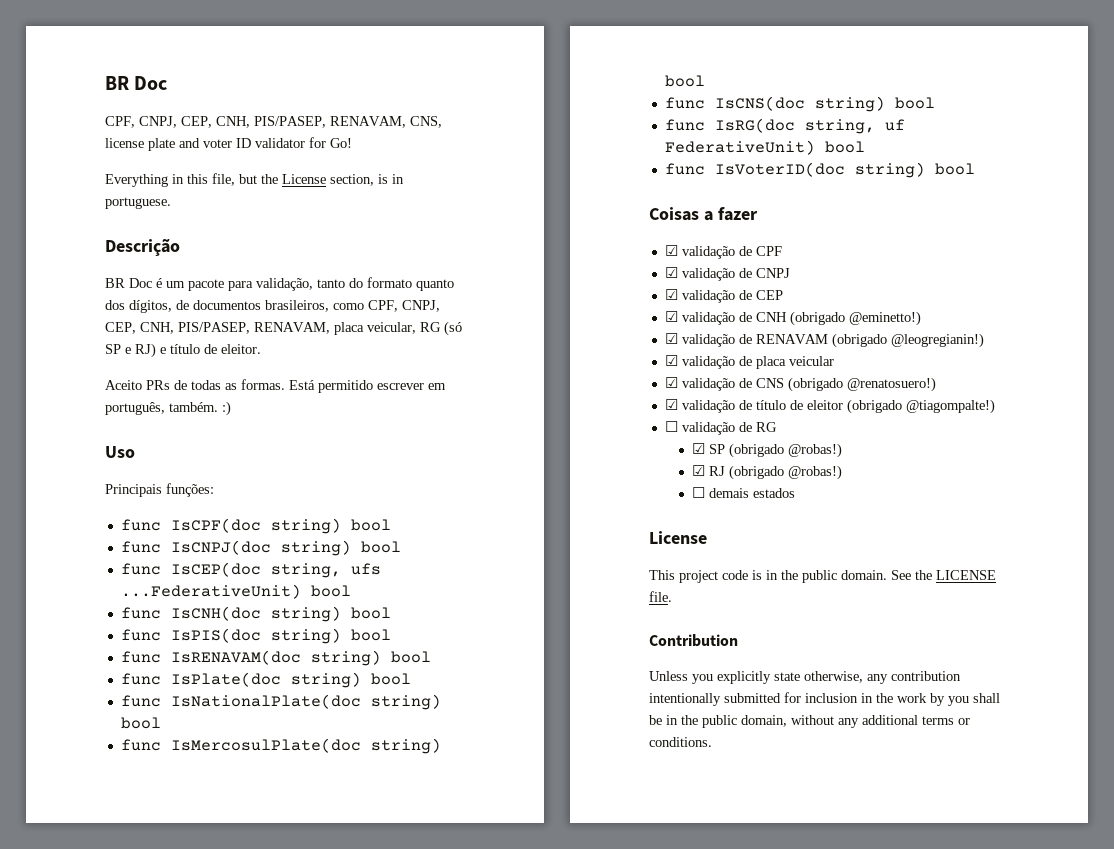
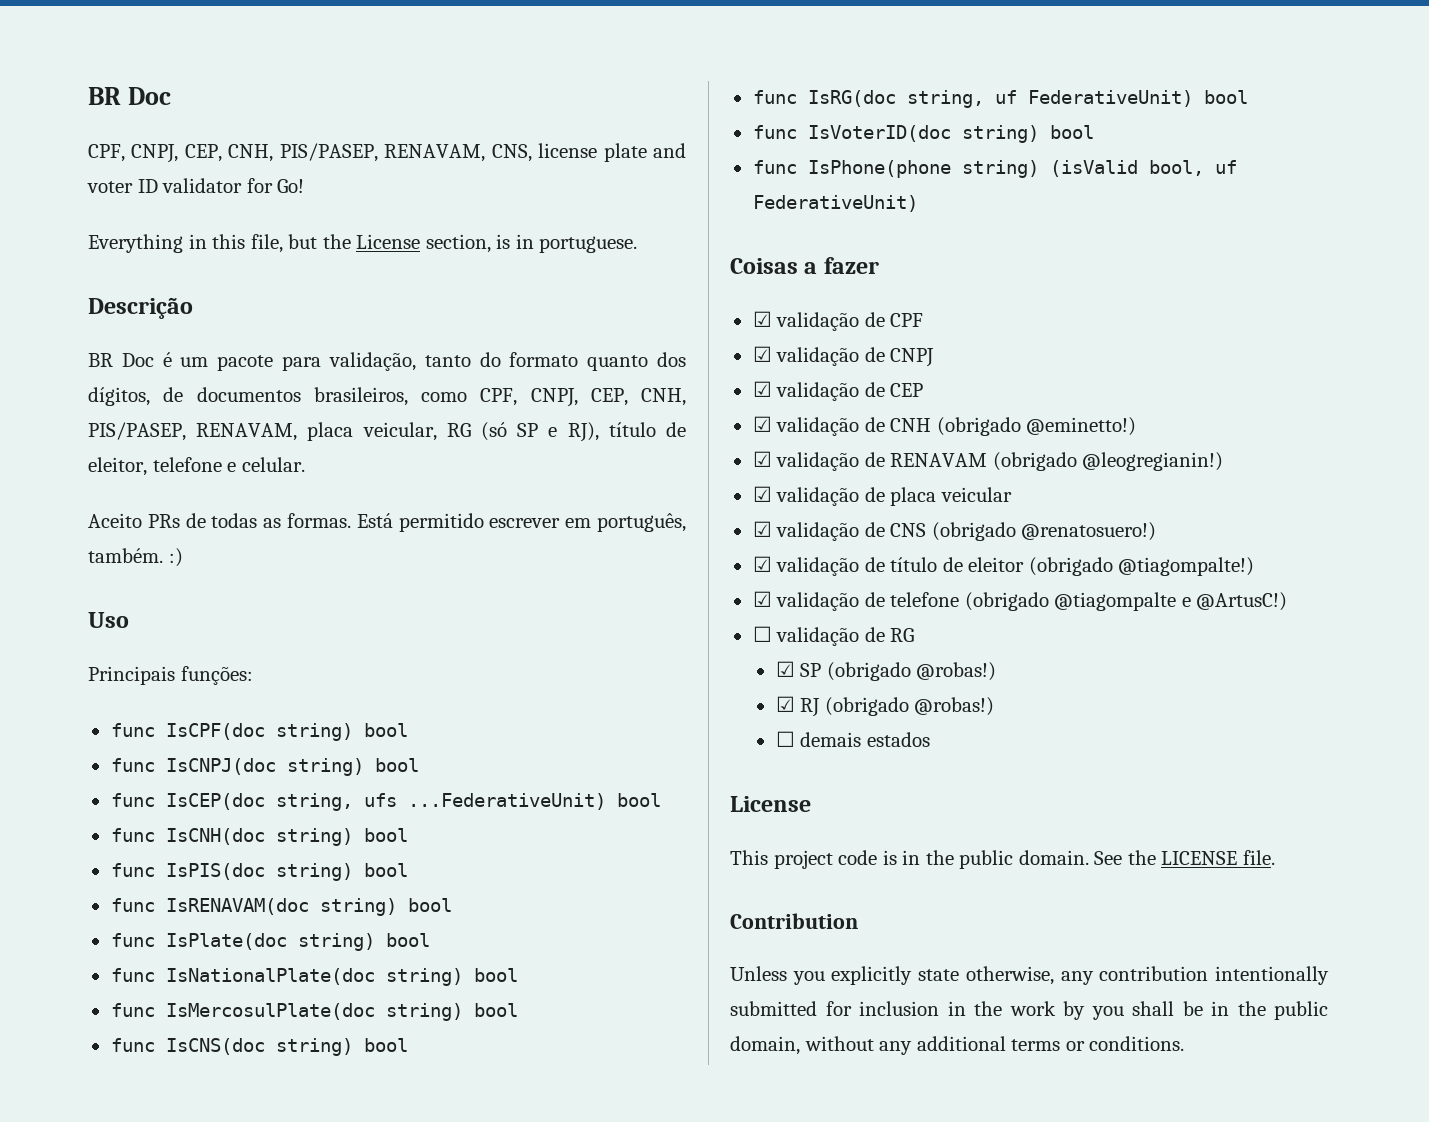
[135,343,261,358] RJ) e título de eleitor. -> [567,422,686,442] [88,457,305,476] RJ), título de eleitor, telefone e celular.
(975, 169) none -> [752,160,1237,178] [752,195,918,212] // func IsPhone(phone string) (isValid bool, uf FederativeUnit)
(995, 406) none -> [752,591,1288,611] // ☑ validação de telefone (obrigado @tiagompalte e @ArtusC!)

